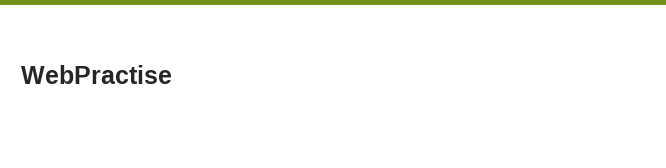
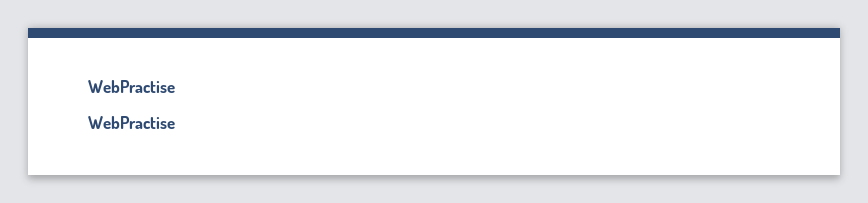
[21,65,172,84] WebPractise -> [88,80,175,93] [88,116,175,129] WebPractise // WebPractise

